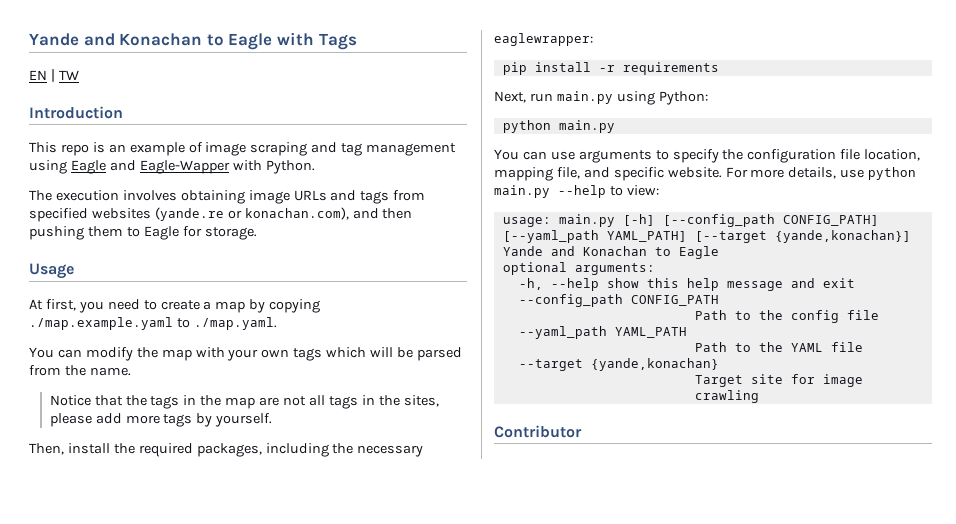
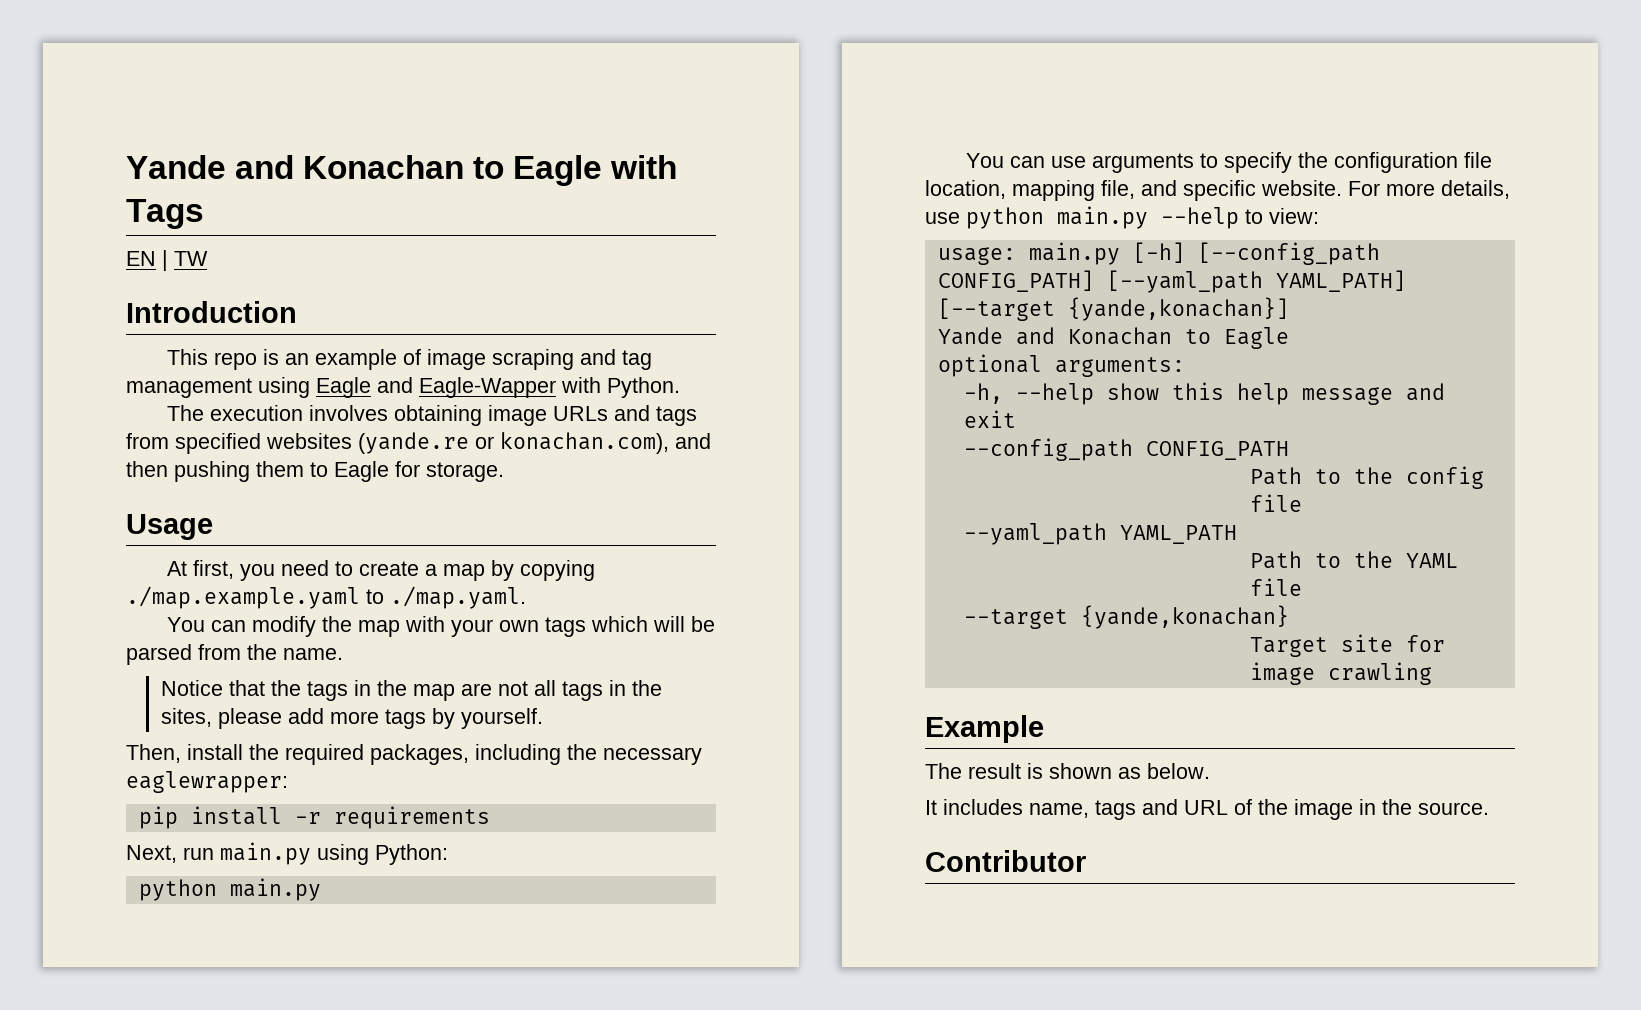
(759, 396) none -> [925,715,1044,743] [925,763,1210,779] [925,799,1489,820] // Example // The result is shown as below. // It includes name, tags and URL of the image in the source.

